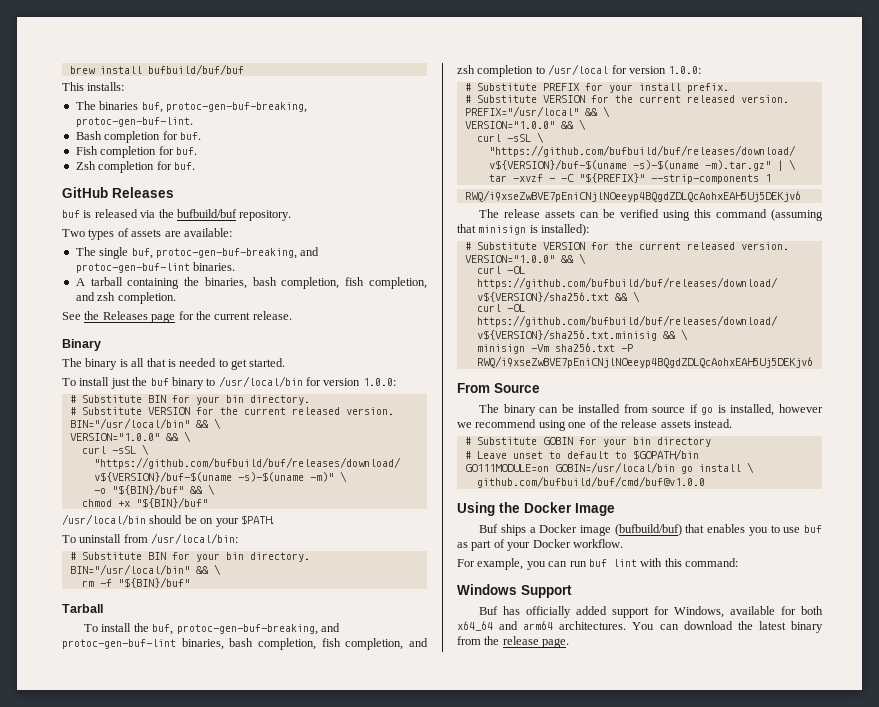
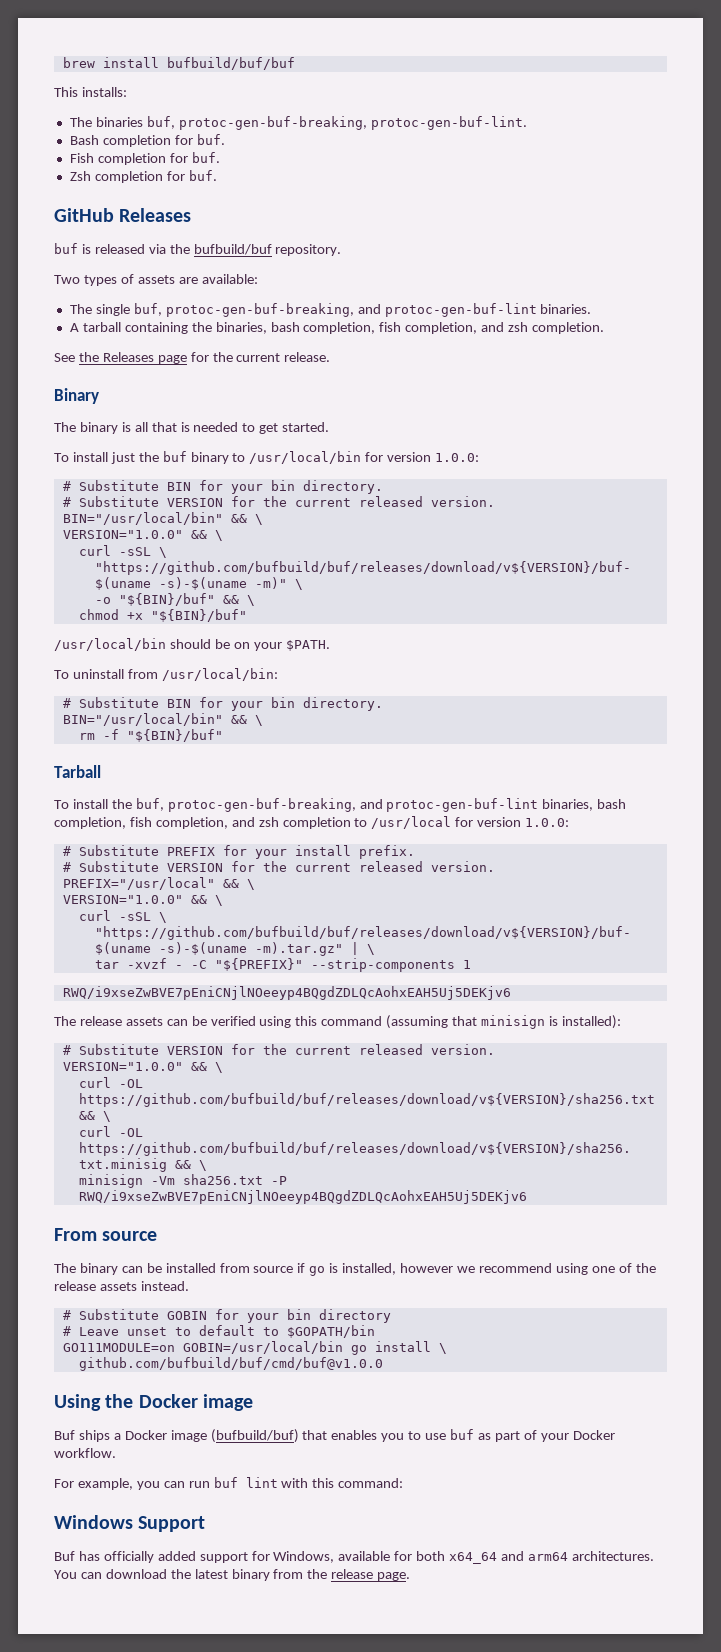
[494,383,540,393] Source -> [102,1231,158,1241] source
[575,503,615,516] Image -> [202,1394,253,1411] image

